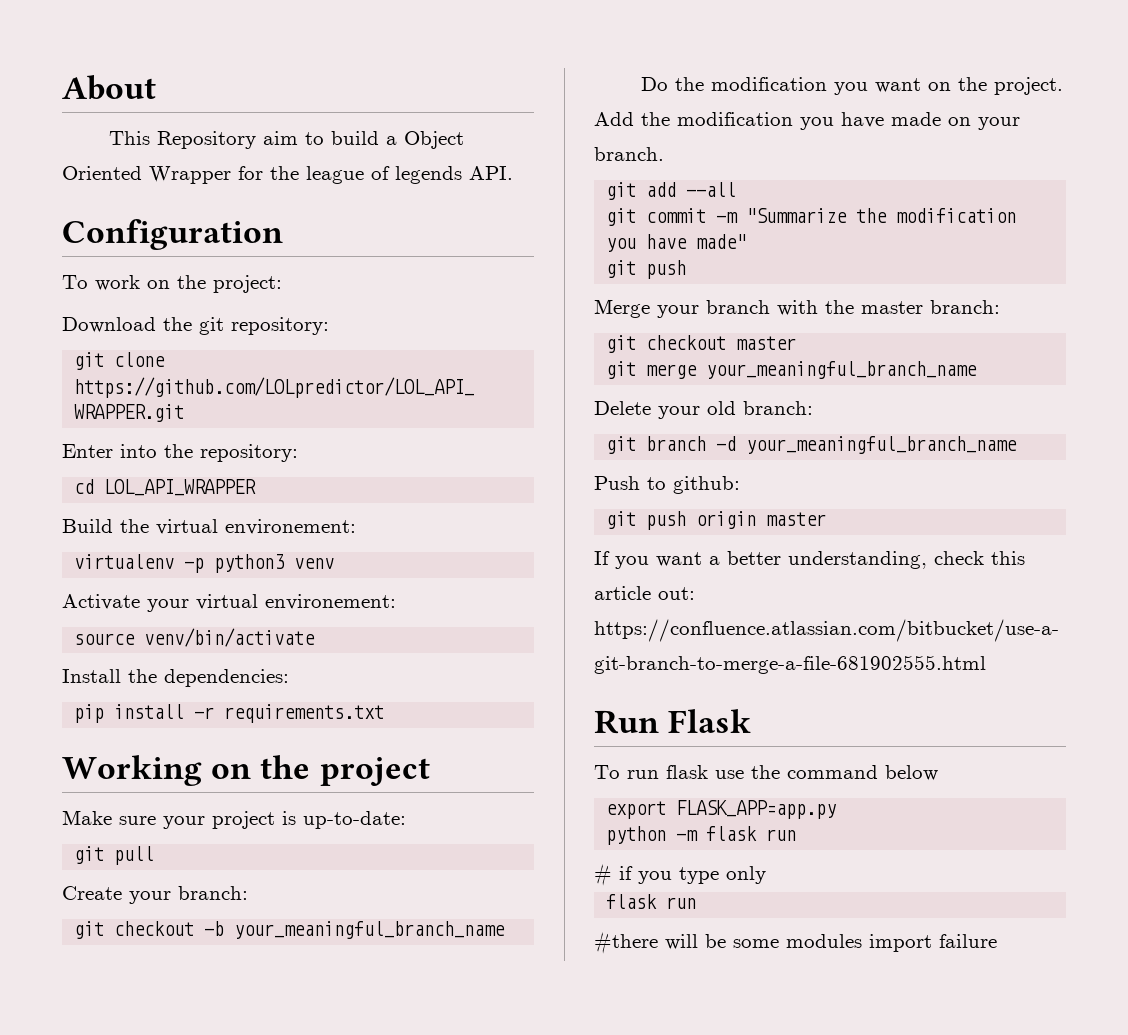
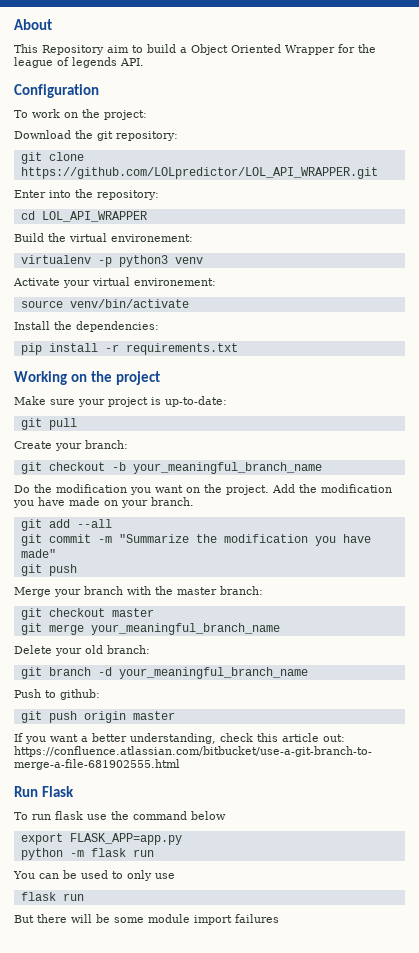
[594,863,719,886] # if you type -> [13,870,123,879] You can be used to
[606,894,697,909] [594,931,658,954] // flask run // #there -> [155,873,175,879] [20,892,84,901] [14,914,67,923] use // flask run // But there
[786,934,997,952] modules import failure -> [148,914,279,925] module import failures

